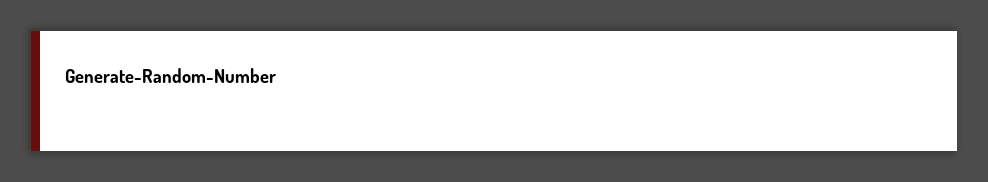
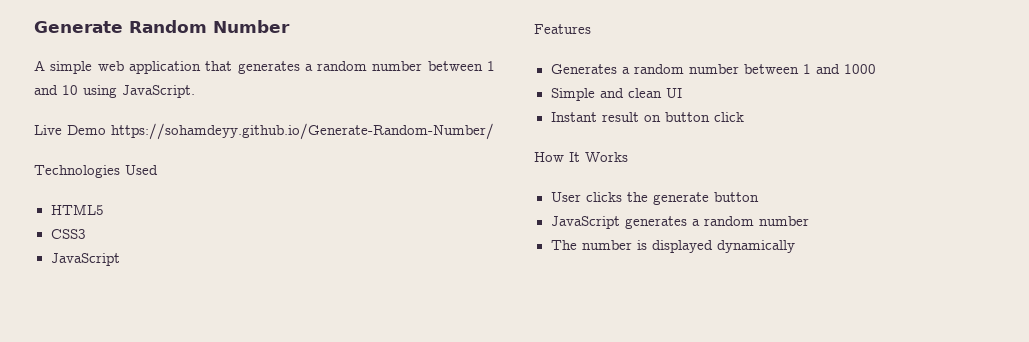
[65,68,276,83] Generate-Random-Number -> [34,20,290,33] [34,60,496,74] [34,85,195,98] [34,123,494,140] [34,165,158,178] [50,204,104,215] [50,229,86,239] [50,253,120,266] [534,24,591,34] [550,64,876,74] [550,88,682,101] [550,112,744,122] [534,152,628,162] [550,192,759,205] [550,216,809,229] [550,240,795,253] Generate Random Number // A simple web application that generates a random number between 1 and 10 using JavaScript. // Live Demo https://sohamdeyy.github.io/Generate-Random-Number/ // Technologies Used // HTML5 // CSS3 // JavaScript // Features // Generates a random number between 1 and 1000 // Simple and clean UI // Instant result on button click // How It Works // User clicks the generate button // JavaScript generates a random number // The number is displayed dynamically

